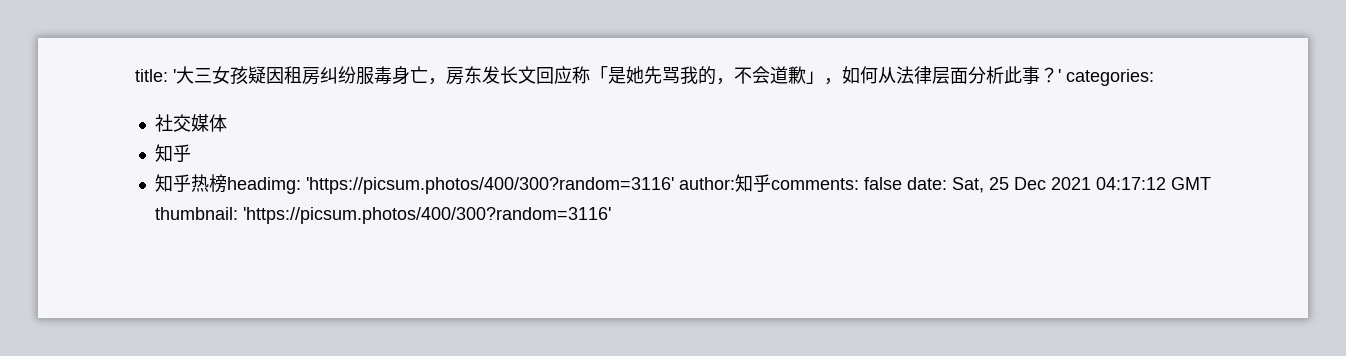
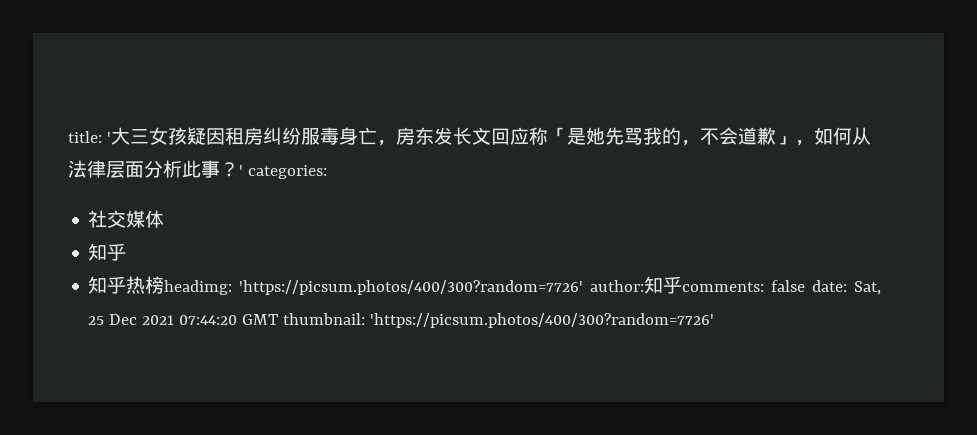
[305,177,674,194] 'https://picsum.photos/400/300?random=3116' -> [239,280,584,295] 'https://picsum.photos/400/300?random=7726'
[1095,177,1166,190] 04:17:12 -> [179,315,238,325] 07:44:20
[242,207,611,224] 'https://picsum.photos/400/300?random=3116' -> [370,313,715,328] 'https://picsum.photos/400/300?random=7726'

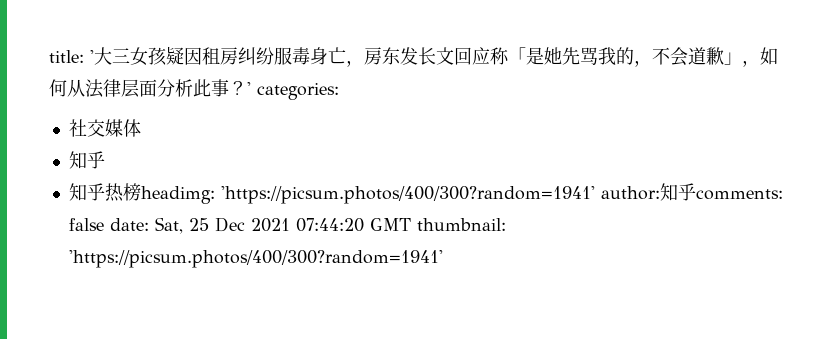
[239,280,584,295] 'https://picsum.photos/400/300?random=7726' -> [220,186,595,204] 'https://picsum.photos/400/300?random=1941'
[370,313,715,328] 'https://picsum.photos/400/300?random=7726' -> [68,250,443,268] 'https://picsum.photos/400/300?random=1941'

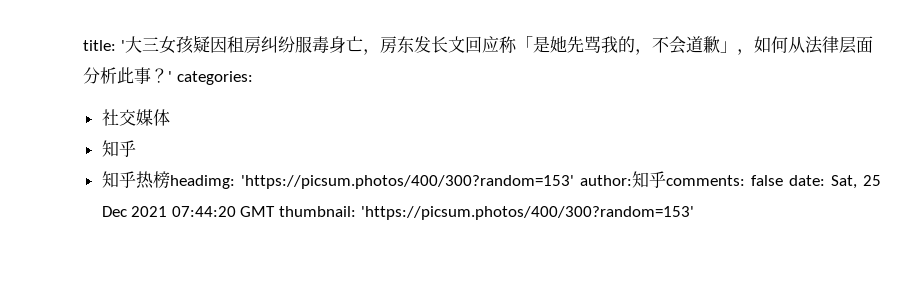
[220,186,595,204] 'https://picsum.photos/400/300?random=1941' -> [240,175,574,189] 'https://picsum.photos/400/300?random=153'
[68,250,443,268] 'https://picsum.photos/400/300?random=1941' -> [360,206,694,220] 'https://picsum.photos/400/300?random=153'

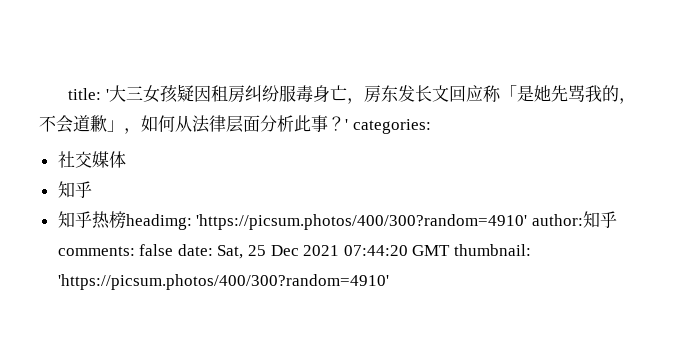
[240,175,574,189] 'https://picsum.photos/400/300?random=153' -> [196,214,528,230] 'https://picsum.photos/400/300?random=4910'
[360,206,694,220] 'https://picsum.photos/400/300?random=153' -> [57,274,389,290] 'https://picsum.photos/400/300?random=4910'

